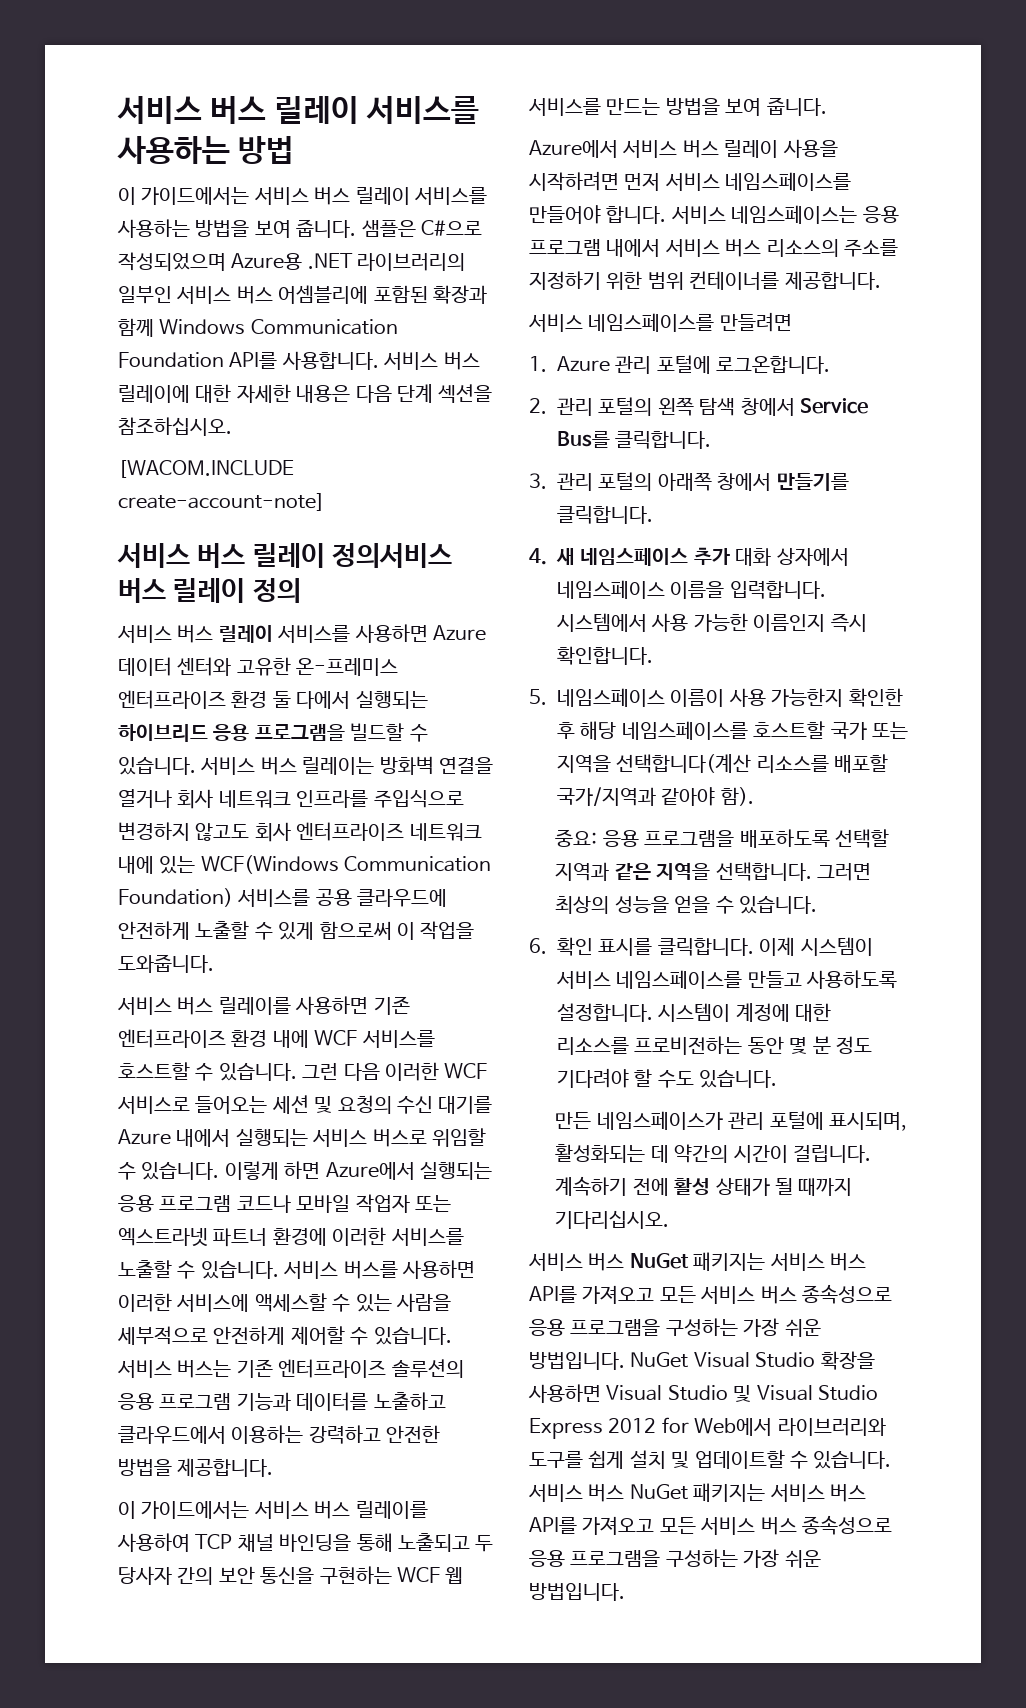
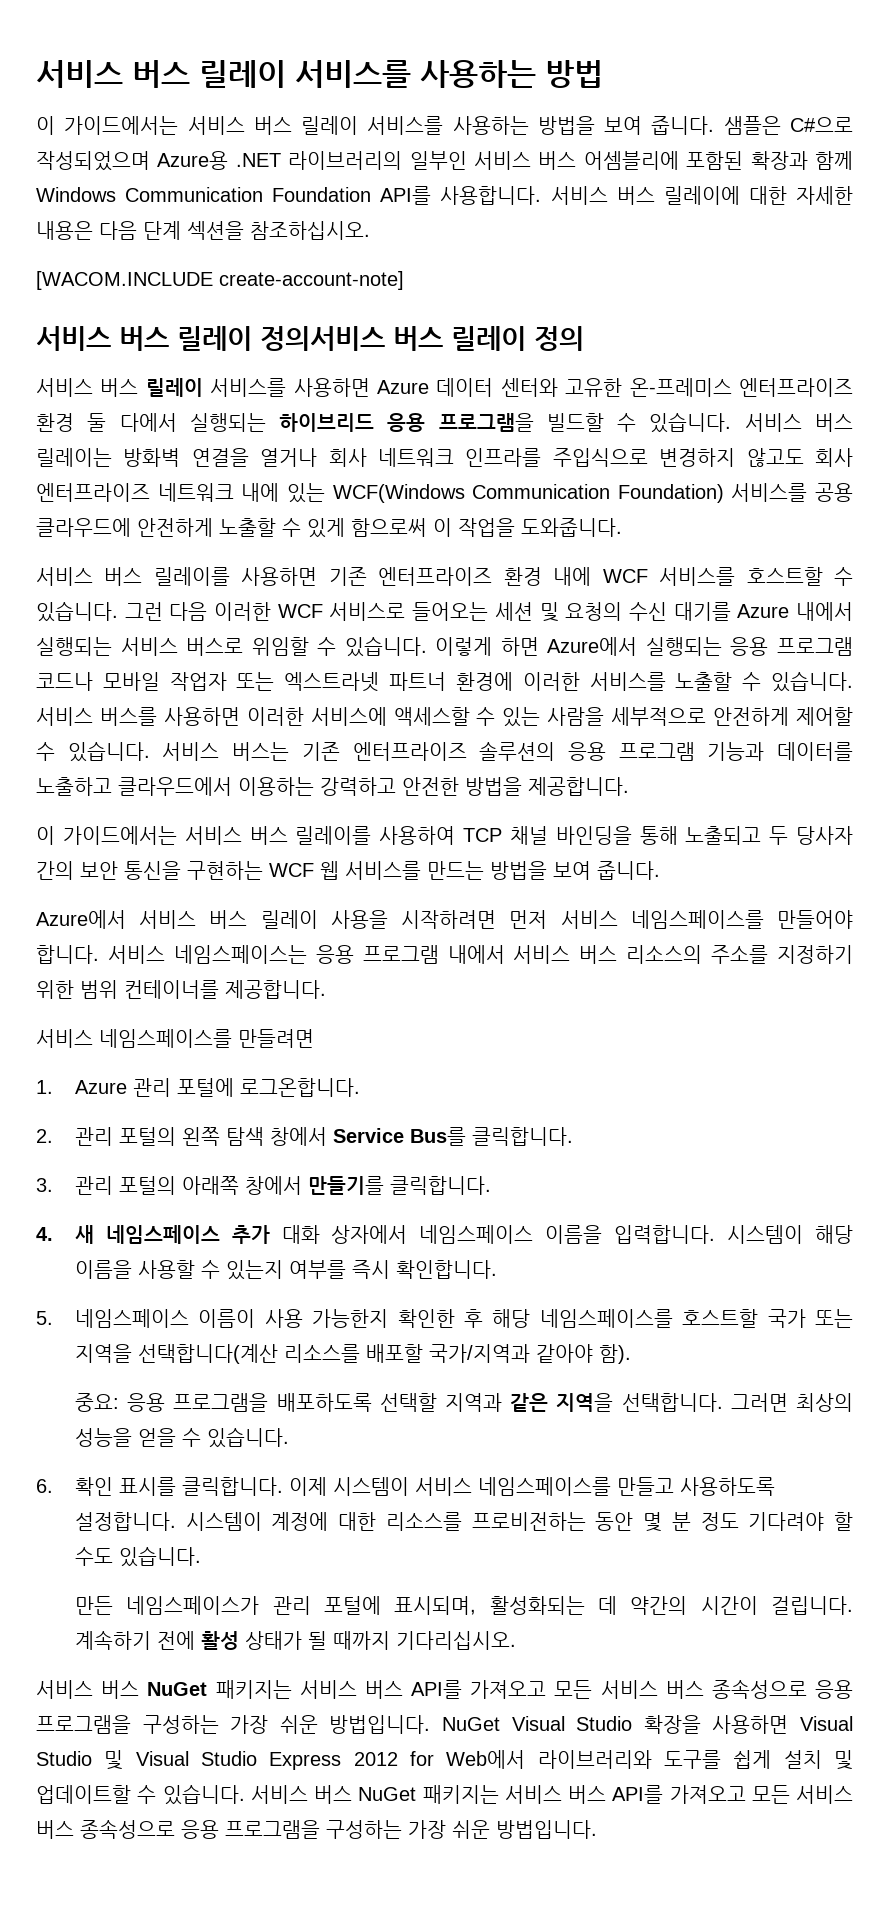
[557,613,826,632] 시스템에서 사용 가능한 이름인지 -> [727,1225,853,1244] [74,1260,346,1280] 시스템이 해당 이름을 사용할 수 있는지 여부를

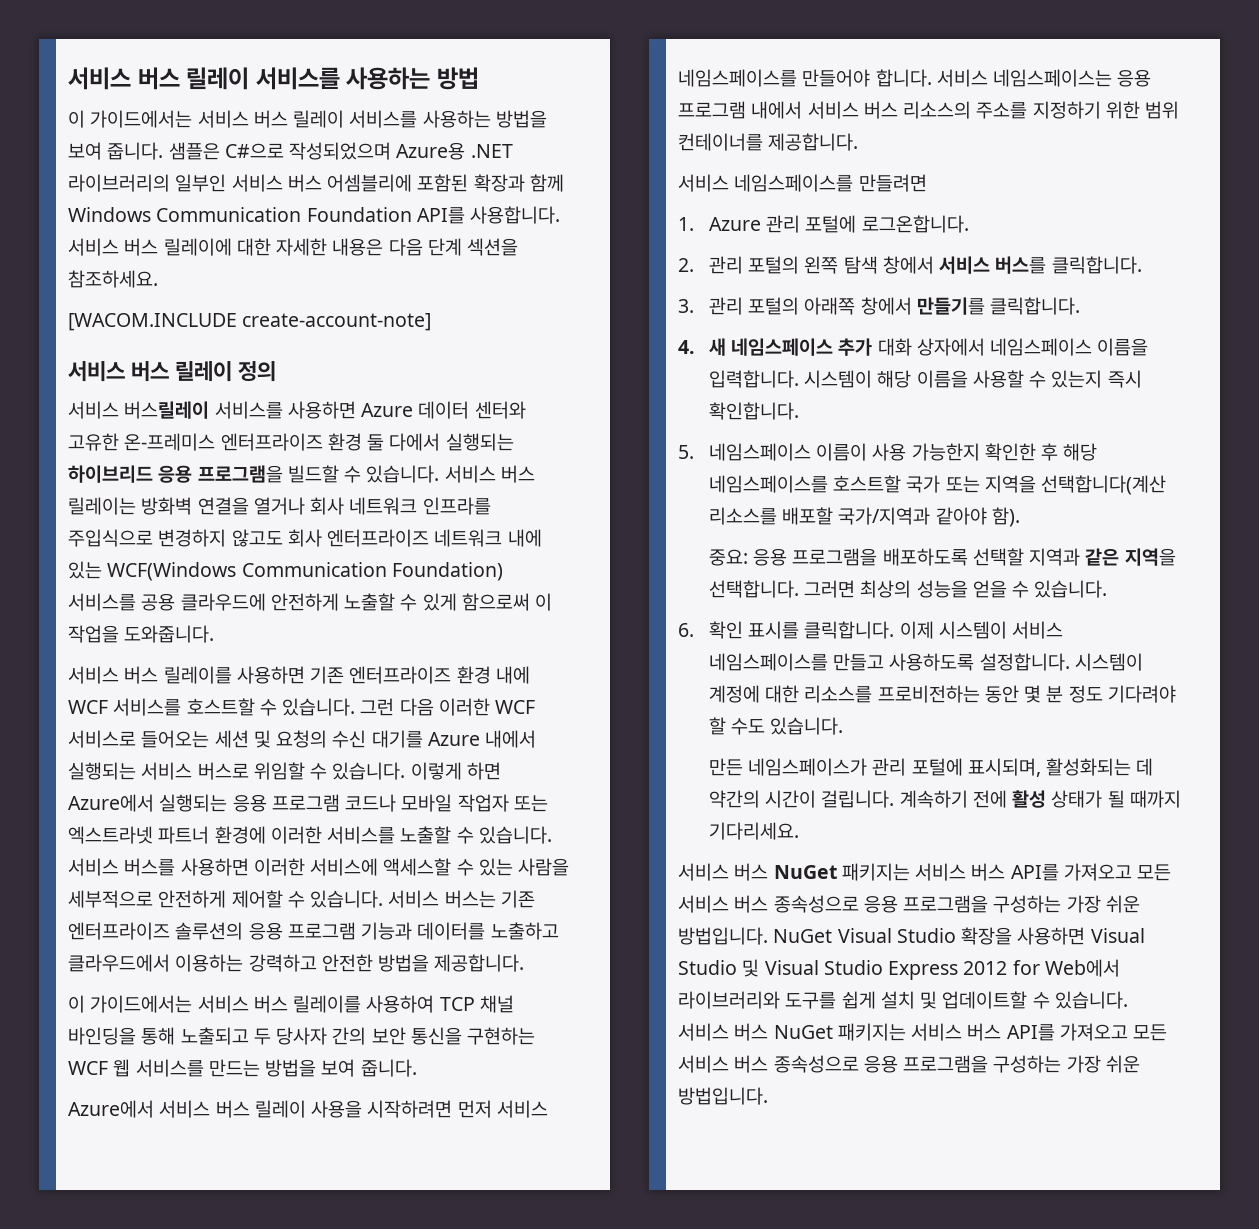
[250,221,370,240] 참조하십시오. -> [68,270,158,288] 참조하세요.
[260,326,526,351] 정의서비스 버스 릴레이 -> (233, 371) none
[100,378,203,397] 버스 릴레이 -> [124,401,210,419] 버스릴레이
[332,1127,466,1146] Service Bus를 -> [939,256,1047,274] 서비스 버스를
[288,1260,346,1279] 여부를 -> (1103, 379) none
[395,1631,516,1650] 기다리십시오. -> [708,822,799,840] 기다리세요.

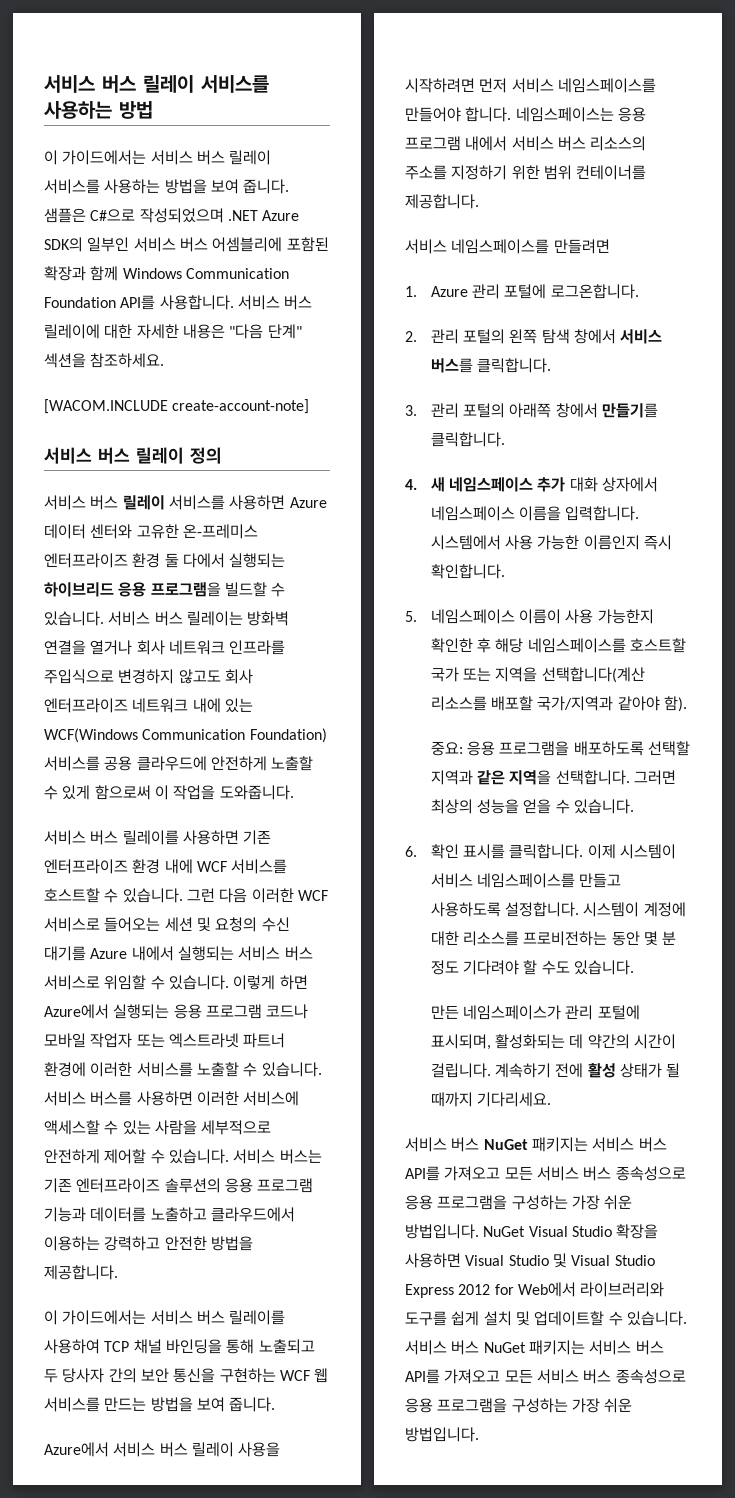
[396,142,513,160] [68,174,170,192] Azure용 .NET 라이브러리의 -> [227,210,300,221] [44,237,83,252] .NET Azure SDK의
[388,238,462,256] 다음 단계 -> [229,324,302,339] "다음 단계"
[124,401,210,419] 버스릴레이 -> [90,495,165,510] 버스 릴레이
[197,762,249,780] 버스로 -> [284,946,313,961] [44,975,100,990] 버스 서비스로
[936,69,988,87] 서비스 -> (512, 114) none
[804,370,1103,388] 시스템이 해당 이름을 사용할 수 있는지 -> [430,535,640,550] 시스템에서 사용 가능한 이름인지

